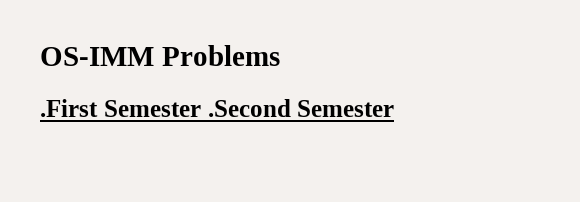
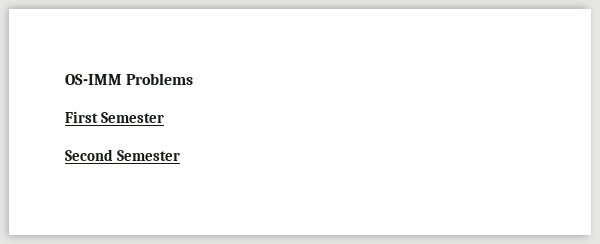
[40,99,291,117] .First Semester .Second -> [65,111,165,123] [65,149,113,161] First Semester // Second

